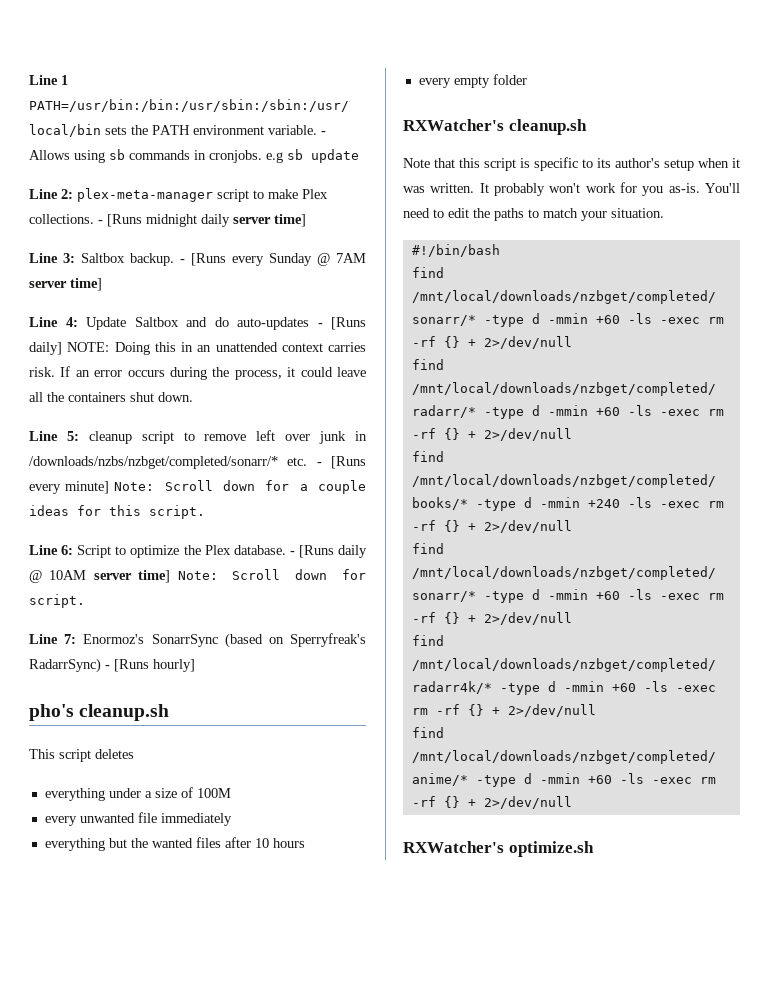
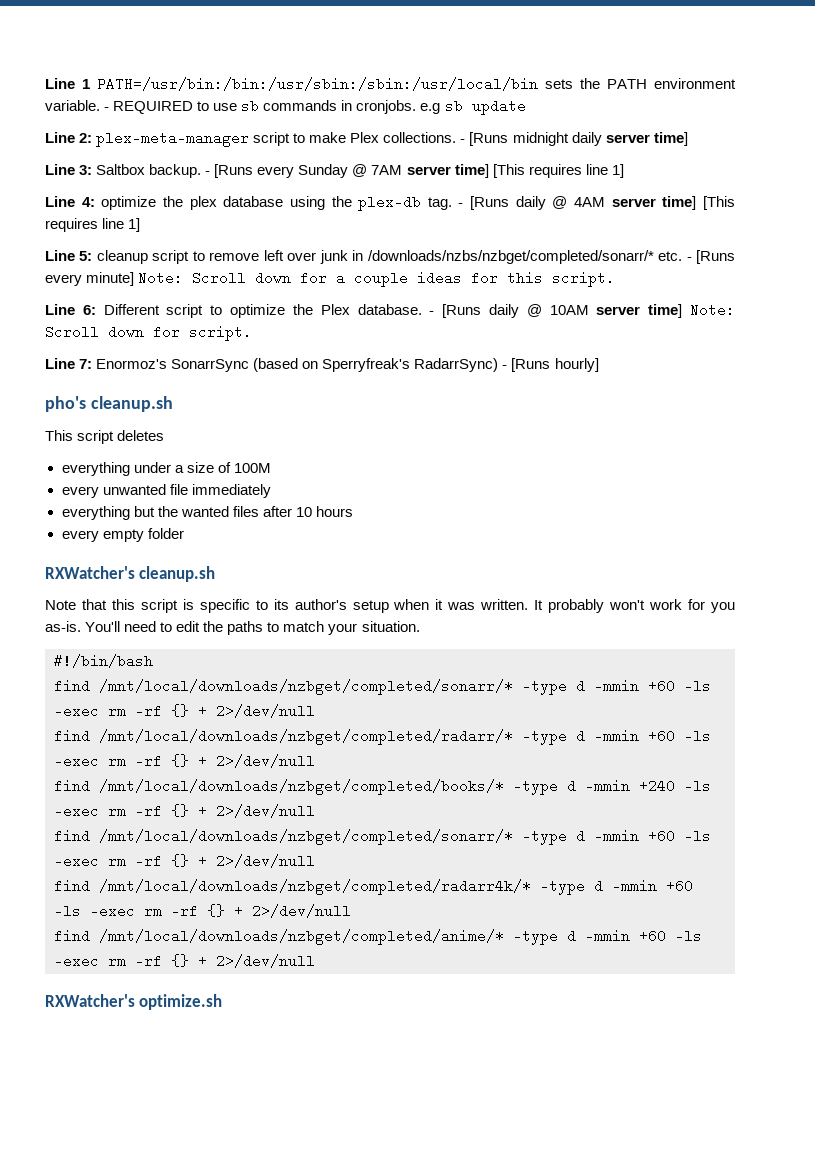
[29,150,105,163] Allows using -> [113,101,238,114] REQUIRED to use
[29,317,366,330] [29,342,366,355] [29,366,366,380] [29,392,193,402] // Line 4: Update Saltbox and do auto-updates - [Runs daily] NOTE: Doing this in an unattended context carries risk. If an error occurs during the process, it could leave all the containers shut down. -> [492,164,624,178] [45,195,735,211] [45,218,141,232] [This requires line 1] // Line 4: optimize the plex database using the plex-db tag. - [Runs daily @ 4AM server time] [This requires line 1]
[77,545,112,558] Script -> [103,304,204,318] Different script

